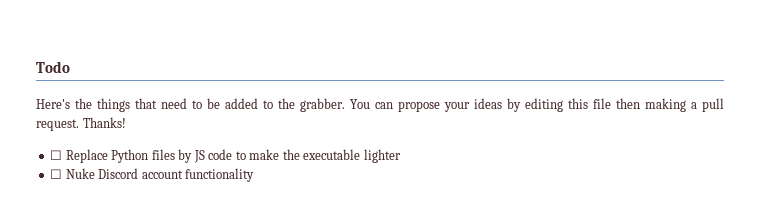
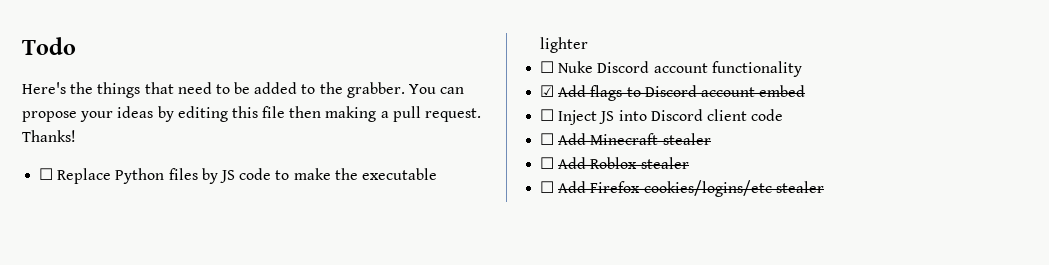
(255, 175) none -> [540,85,806,101] [540,109,784,125] [540,133,711,145] [540,157,689,169] [540,180,824,197] // ☑ Add flags to Discord account embed // ☐ Inject JS into Discord client code // ☐ Add Minecraft stealer // ☐ Add Roblox stealer // ☐ Add Firefox cookies/logins/etc stealer

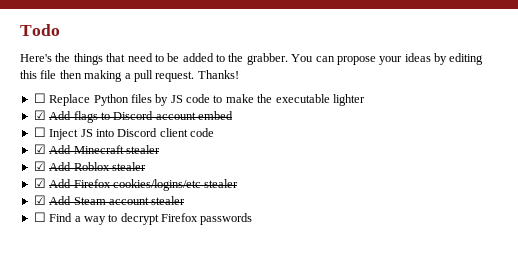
[540,61,802,77] // ☐ Nuke Discord account functionality -> (365, 100) none
[540,133,555,145] ☐ -> [33,144,46,154] ☑
[540,157,555,169] ☐ -> [33,161,46,171] ☑
[540,181,555,193] ☐ -> [33,178,46,188] ☑
(824, 187) none -> [33,195,186,205] [33,212,253,225] // ☑ Add Steam account stealer // ☐ Find a way to decrypt Firefox passwords

